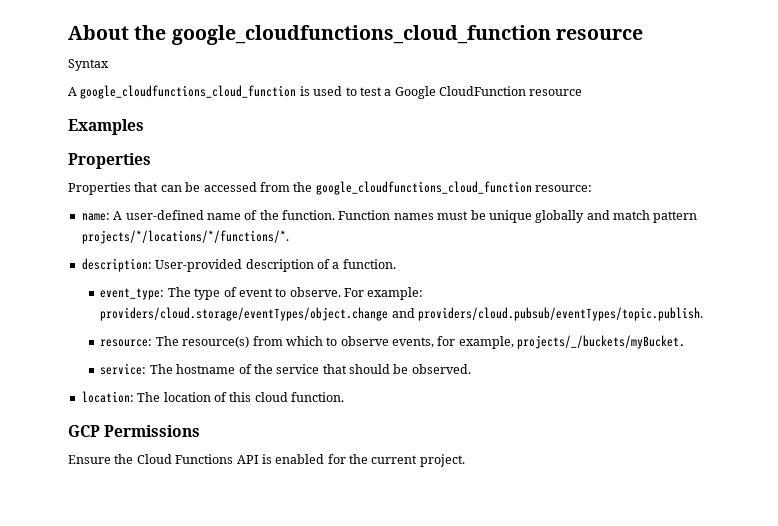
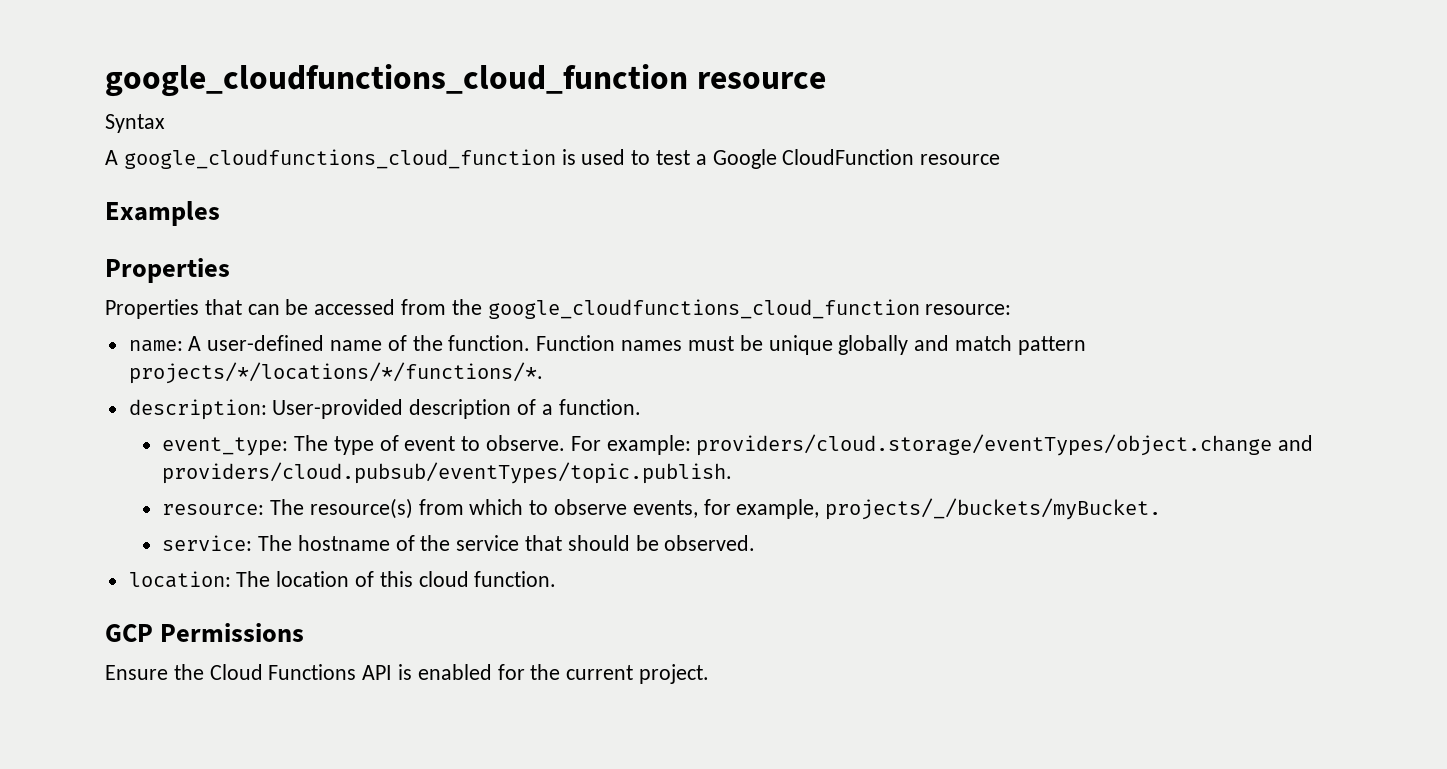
[68,25,167,40] About the -> (105, 80) none

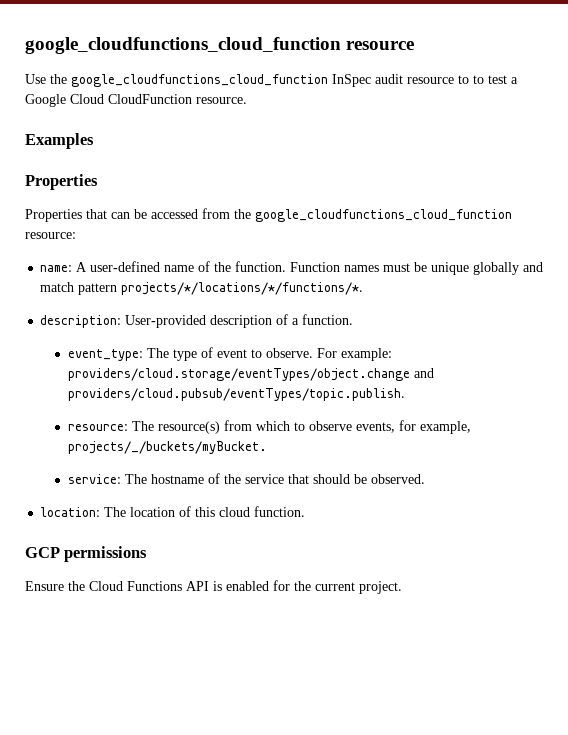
[105,114,165,133] [105,149,626,169] Syntax // A google_cloudfunctions_cloud_function is used -> [25,74,469,87] Use the google_cloudfunctions_cloud_function InSpec audit resource to
[782,149,1001,165] CloudFunction resource -> [70,94,247,104] Cloud CloudFunction resource.
[160,623,305,642] Permissions -> [64,546,148,562] permissions

